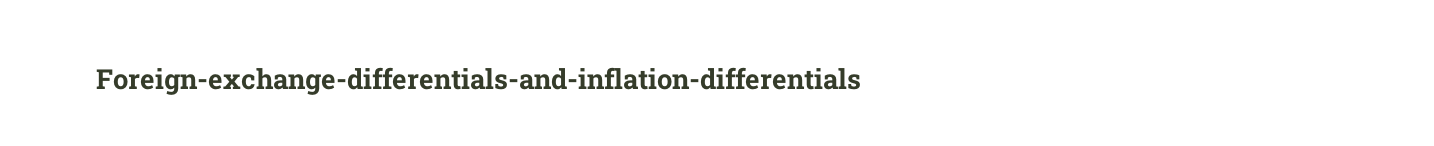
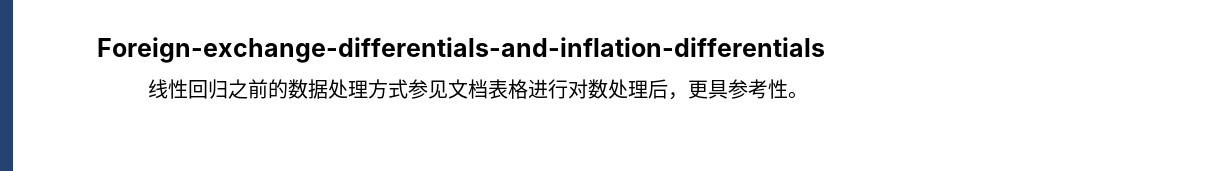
(861, 81) none -> [148,79,809,100] // 线性回归之前的数据处理方式参见文档表格进行对数处理后，更具参考性。

